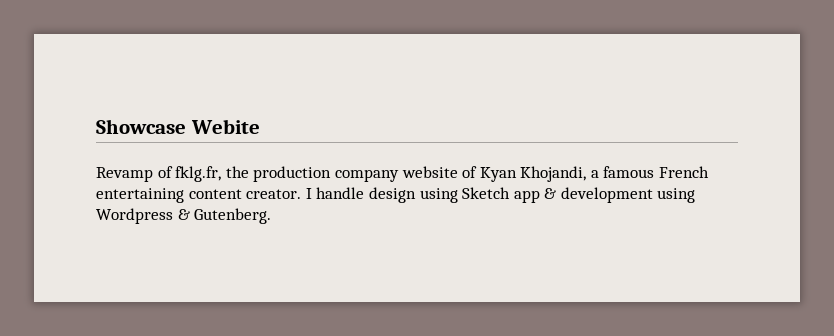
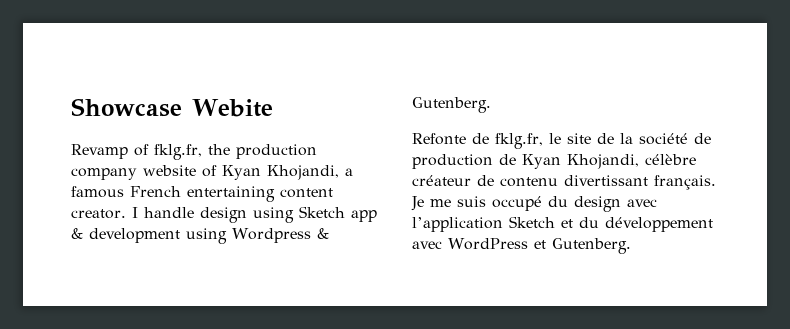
(272, 216) none -> [412,133,711,149] [412,154,696,169] [412,175,716,190] [411,196,657,212] [412,216,713,232] [412,238,631,254] // Refonte de fklg.fr, le site de la société de production de Kyan Khojandi, célèbre créateur de contenu divertissant français. Je me suis occupé du design avec l’application Sketch et du développement avec WordPress et Gutenberg.

